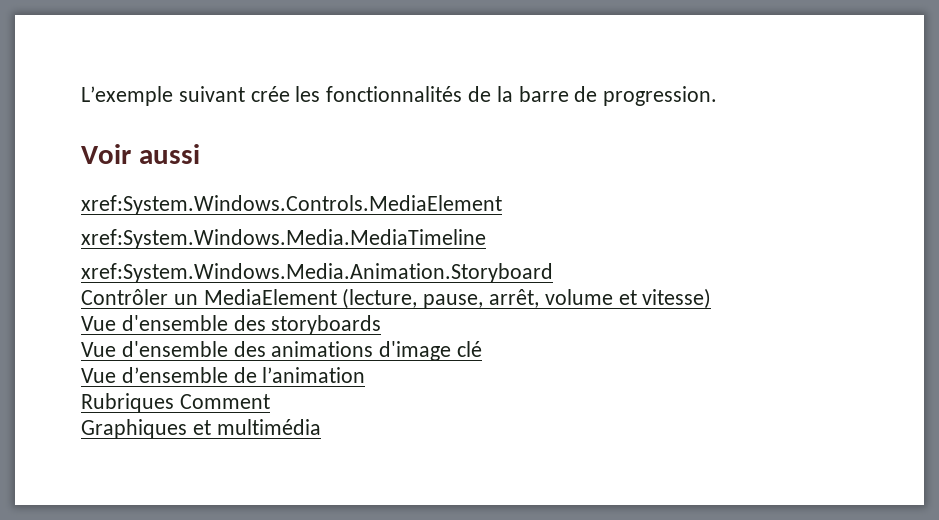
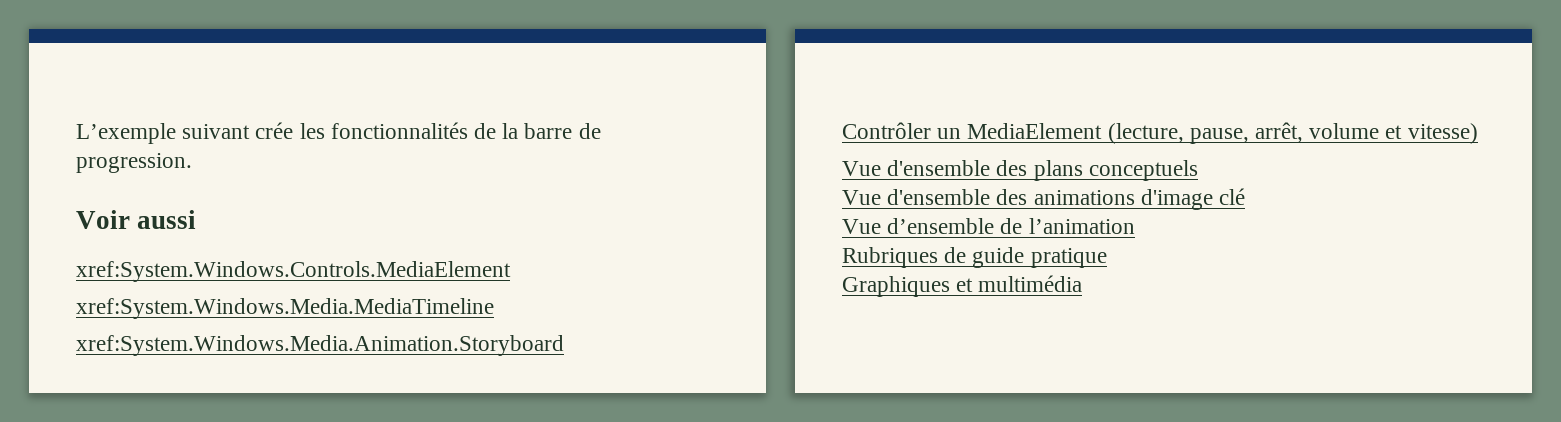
[271,315,382,335] storyboards -> [1033,160,1198,181] plans conceptuels
[179,394,270,409] Comment -> [944,247,1107,268] de guide pratique

